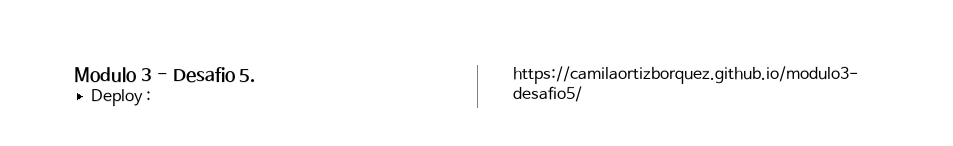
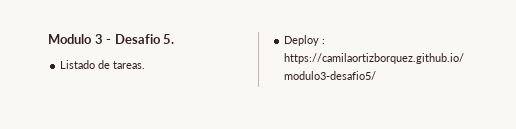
(257, 76) none -> [60,60,146,69] // Listado de tareas.

